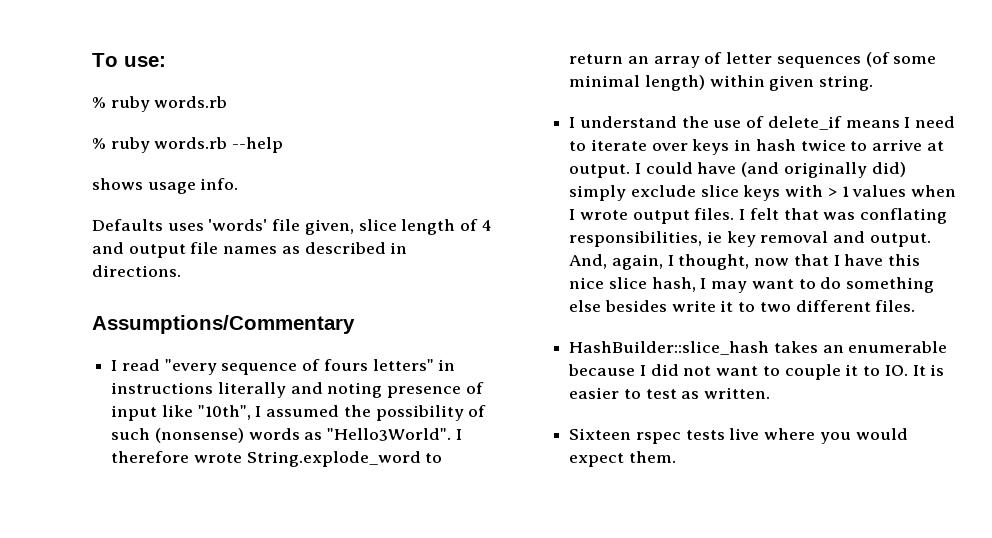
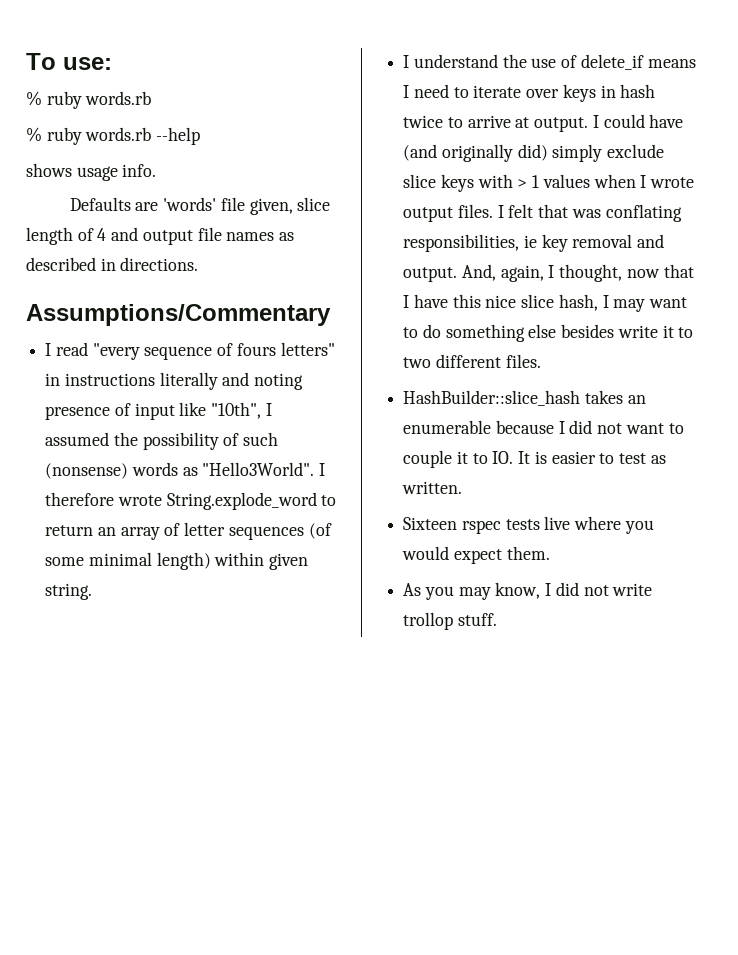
[167,223,204,231] uses -> [135,202,159,211] are
(676, 457) none -> [403,582,653,600] [403,612,497,630] // As you may know, I did not write trollop stuff.

